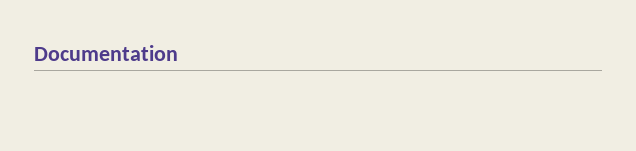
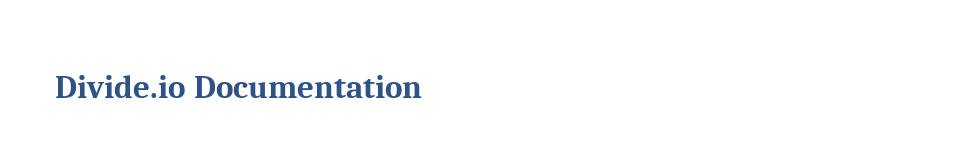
(34, 53) none -> [55,75,185,98] Divide.io

